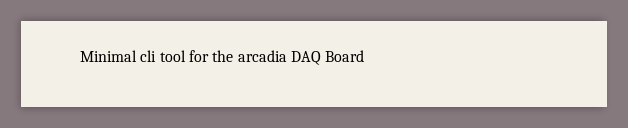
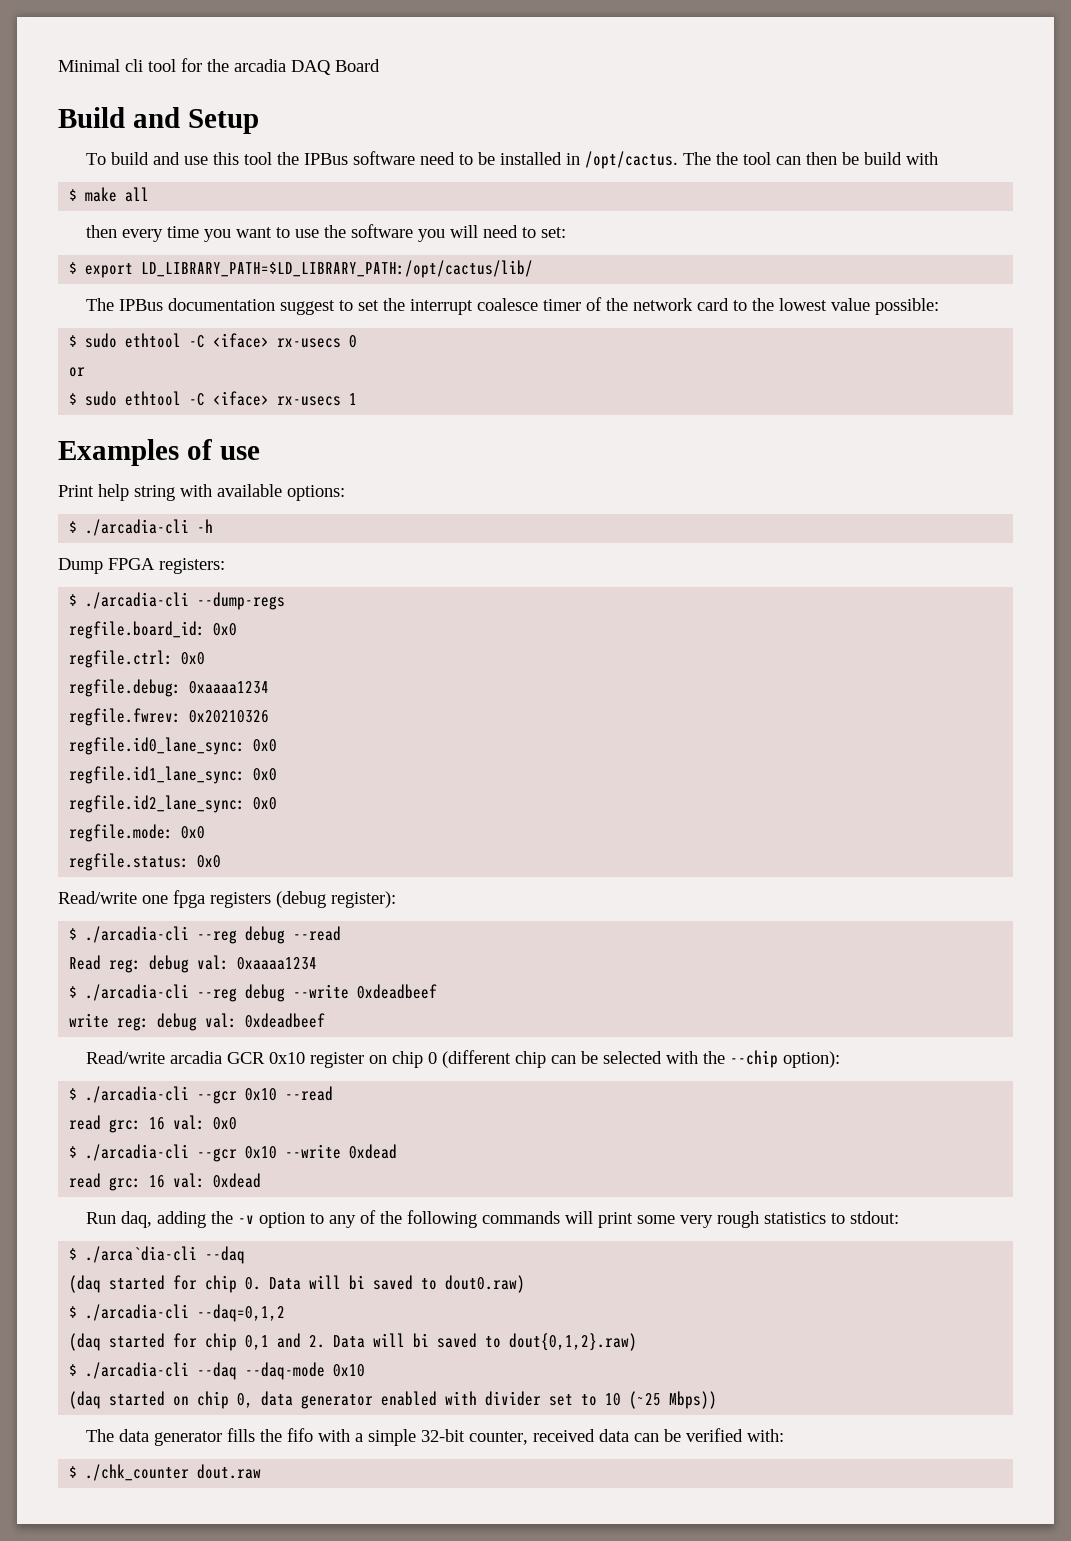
(365, 56) none -> [58,107,259,134] [85,151,938,169] [69,187,150,202] [85,224,566,242] [69,260,534,278] [85,297,939,315] [69,333,358,348] [69,367,86,377] [69,391,358,406] [58,439,260,466] [58,484,345,501] [69,519,214,536] [58,558,225,574] [69,592,286,610] [69,621,238,639] [69,650,206,668] [69,679,270,697] [69,708,270,726] [69,737,278,755] [69,766,278,784] [69,795,278,813] [69,824,206,842] [69,853,222,871] [58,890,396,908] [69,926,342,944] [69,955,318,973] [69,984,438,1002] [69,1013,326,1031] [85,1050,840,1068] [69,1086,334,1104] [69,1115,238,1133] [69,1144,398,1162] [69,1173,262,1191] [85,1210,899,1228] [69,1246,246,1264] [69,1275,526,1293] [69,1304,286,1322] [69,1333,638,1351] [69,1362,366,1380] [69,1391,718,1409] [85,1428,784,1446] [69,1464,262,1481] // Build and Setup // To build and use this tool the IPBus software need to be installed in /opt/cactus. The the tool can then be build with // $ make all // then every time you want to use the software you will need to set: // $ export LD_LIBRARY_PATH=$LD_LIBRARY_PATH:/opt/cactus/lib/ // The IPBus documentation suggest to set the interrupt coalesce timer of the network card to the lowest value possible: // $ sudo ethtool -C <iface> rx-usecs 0 // or // $ sudo ethtool -C <iface> rx-usecs 1 // Examples of use // Print help string with available options: // $ ./arcadia-cli -h // Dump FPGA registers: // $ ./arcadia-cli --dump-regs // regfile.board_id: 0x0 // regfile.ctrl: 0x0 // regfile.debug: 0xaaaa1234 // regfile.fwrev: 0x20210326 // regfile.id0_lane_sync: 0x0 // regfile.id1_lane_sync: 0x0 // regfile.id2_lane_sync: 0x0 // regfile.mode: 0x0 // regfile.status: 0x0 // Read/write one fpga registers (debug register): // $ ./arcadia-cli --reg debug --read // Read reg: debug val: 0xaaaa1234 // $ ./arcadia-cli --reg debug --write 0xdeadbeef // write reg: debug val: 0xdeadbeef // Read/write arcadia GCR 0x10 register on chip 0 (different chip can be selected with the --chip option): // $ ./arcadia-cli --gcr 0x10 --read // read grc: 16 val: 0x0 // $ ./arcadia-cli --gcr 0x10 --write 0xdead // read grc: 16 val: 0xdead // Run daq, adding the -v option to any of the following commands will print some very rough statistics to stdout: // $ ./arca`dia-cli --daq // (daq started for chip 0. Data will bi saved to dout0.raw) // $ ./arcadia-cli --daq=0,1,2 // (daq started for chip 0,1 and 2. Data will bi saved to dout{0,1,2}.raw) // $ ./arcadia-cli --daq --daq-mode 0x10 // (daq started on chip 0, data generator enabled with divider set to 10 (~25 Mbps)) // The data generator fills the fifo with a simple 32-bit counter, received data can be verified with: // $ ./chk_counter dout.raw

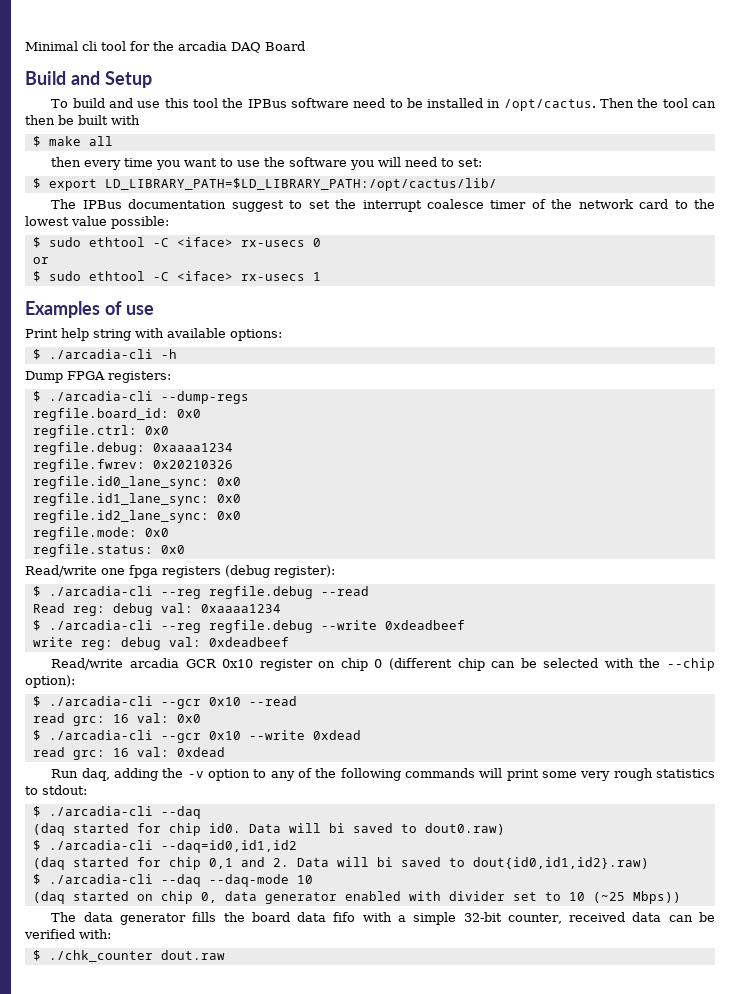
[682,152,711,165] The -> [600,98,635,108] Then
[863,152,902,165] build -> [78,115,108,125] built
[245,926,286,944] debug -> [208,586,313,599] regfile.debug
[245,984,286,1002] debug -> [208,620,313,633] regfile.debug
[85,1246,198,1263] ./arca`dia-cli -> [48,806,153,816] ./arcadia-cli
[245,1277,262,1290] 0. -> [208,823,241,833] id0.
[197,1304,286,1322] --daq=0,1,2 -> [160,840,297,853] --daq=id0,id1,id2
[509,1333,638,1351] dout{0,1,2}.raw) -> [472,857,649,869] dout{id0,id1,id2}.raw)
[333,1364,366,1377] 0x10 -> [296,875,313,884] 10
(282, 1435) none -> [251,912,327,922] board data

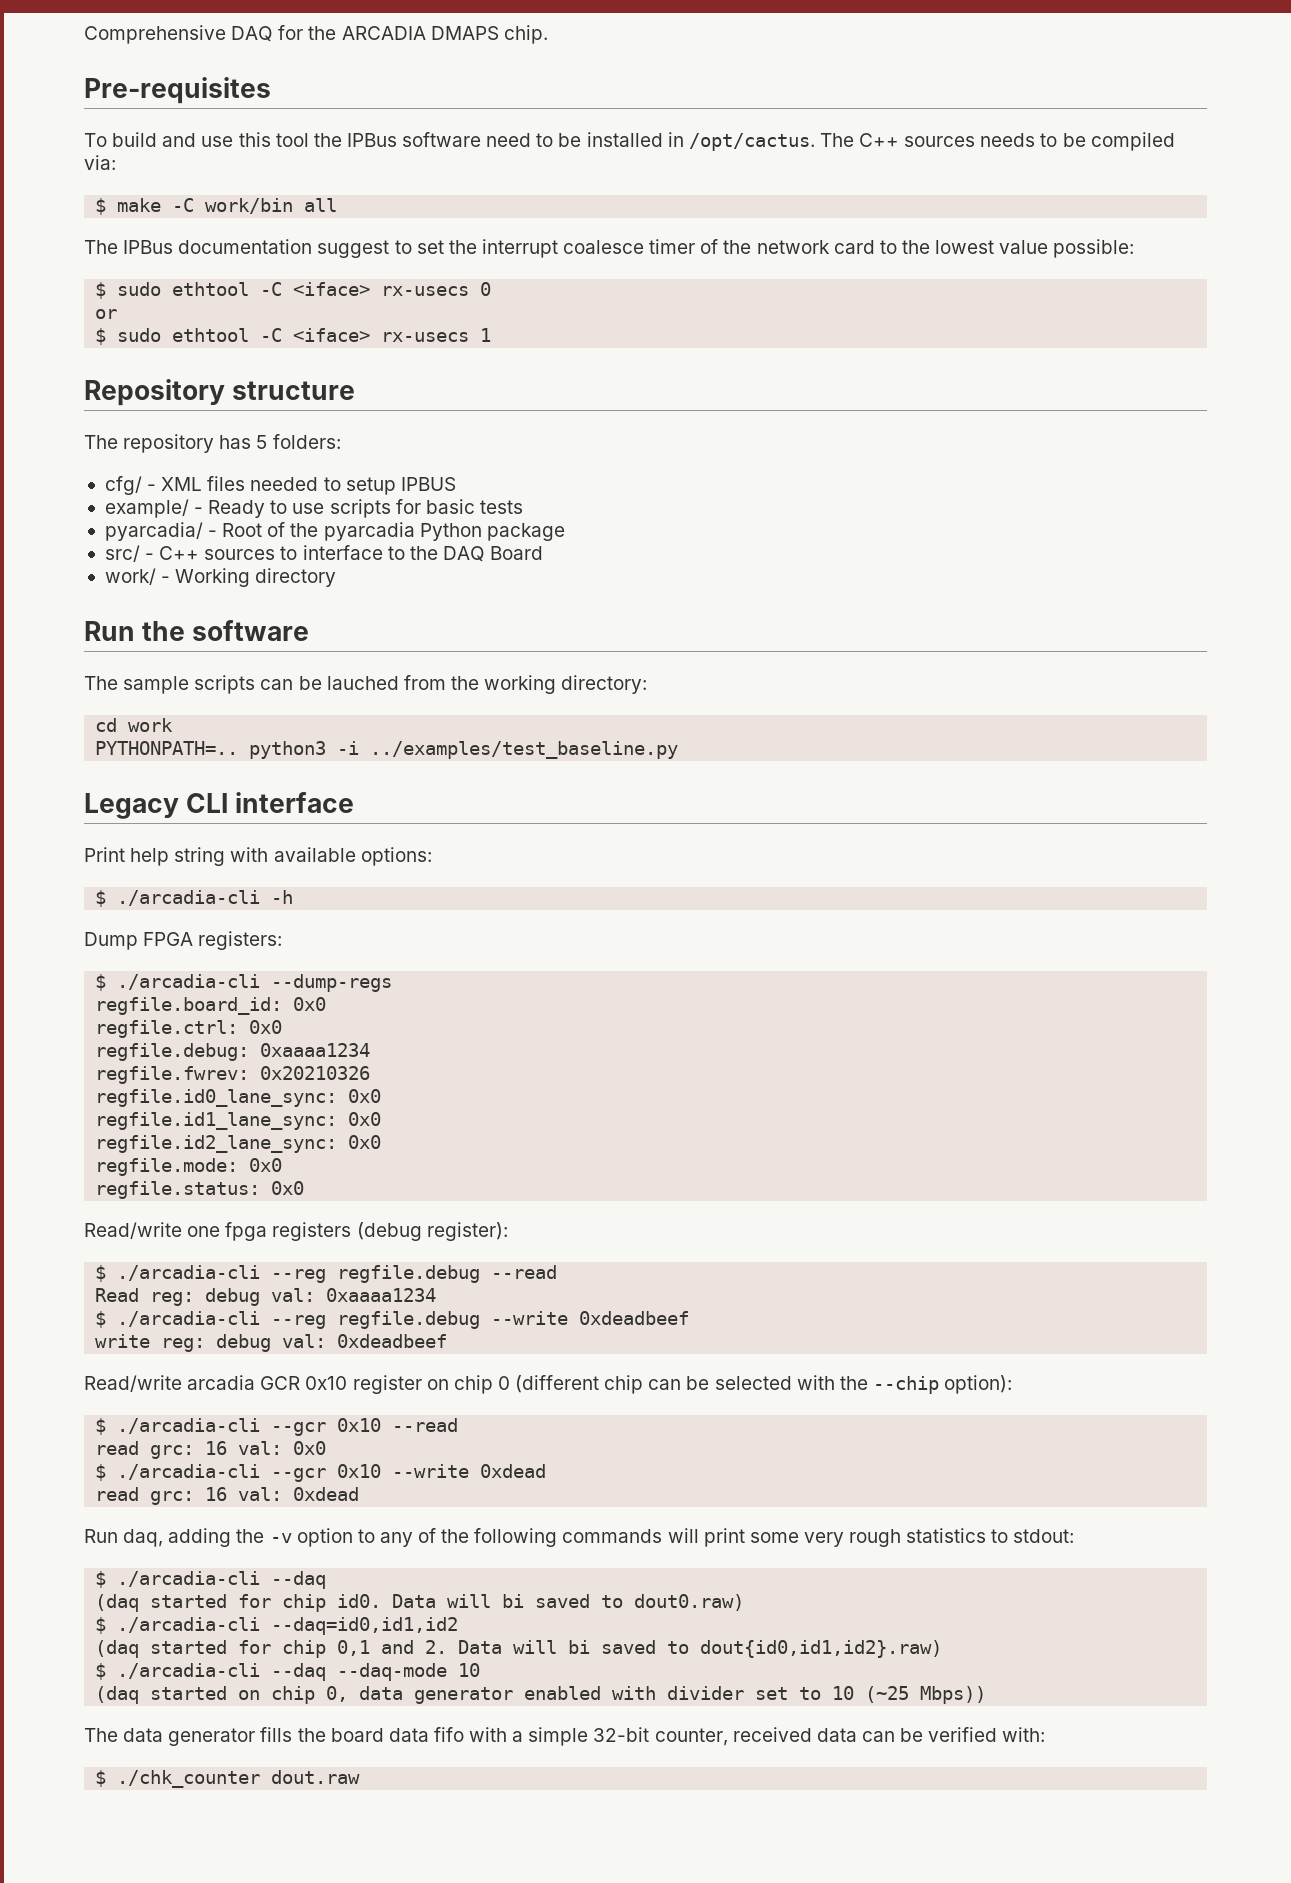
[25,41,305,53] [25,71,152,88] Minimal cli tool for the arcadia DAQ Board // Build and Setup -> [84,25,548,44] [84,77,271,104] Comprehensive DAQ for the ARCADIA DMAPS chip. // Pre-requisites
[600,98,716,108] [25,115,140,125] Then the tool can then be built with -> [819,132,1175,151] [84,155,116,170] The C++ sources needs to be compiled via:
(81, 141) none -> [172,198,294,214] -C work/bin
[51,157,483,170] [32,178,497,191] // then every time you want to use the software you will need to set: // $ export LD_LIBRARY_PATH=$LD_LIBRARY_PATH:/opt/cactus/lib/ -> (338, 205) none
[25,301,154,318] Examples of use -> [84,379,356,406] [84,434,341,453] [104,476,456,495] [104,499,523,518] [104,522,565,541] [104,545,544,562] [104,568,337,587] [84,620,310,641] [84,675,648,694] [95,718,174,732] [95,741,679,759] [84,792,355,819] Repository structure // The repository has 5 folders: // cfg/ - XML files needed to setup IPBUS // example/ - Ready to use scripts for basic tests // pyarcadia/ - Root of the pyarcadia Python package // src/ - C++ sources to interface to the DAQ Board // work/ - Working directory // Run the software // The sample scripts can be lauched from the working directory: // cd work // PYTHONPATH=.. python3 -i ../examples/test_baseline.py // Legacy CLI interface

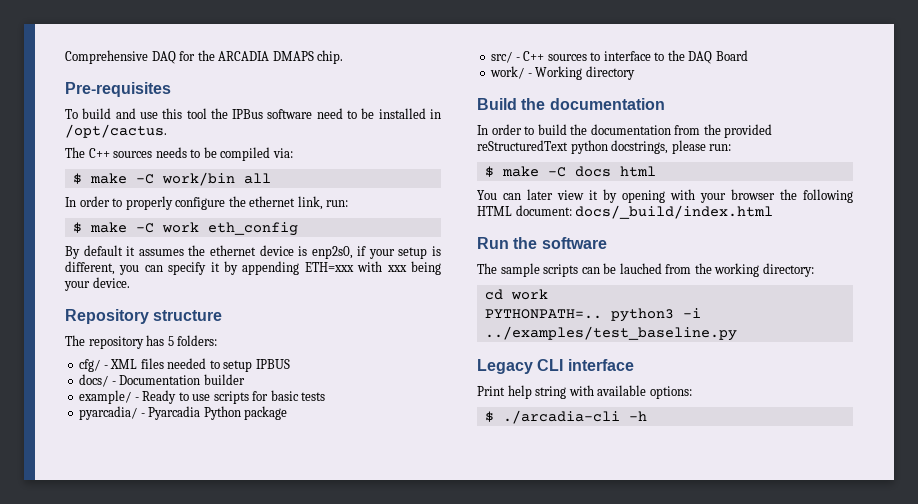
(815, 142) none -> (167, 131) //
[84,239,1135,258] [95,282,492,299] [95,309,118,319] [95,328,492,345] The IPBus documentation suggest to set the interrupt coalesce timer of the network card to the lowest value possible: // $ sudo ethtool -C <iface> rx-usecs 0 // or // $ sudo ethtool -C <iface> rx-usecs 1 -> [65,196,349,210] [72,222,298,236] [65,245,441,259] [65,261,441,275] [64,277,130,291] In order to properly configure the ethernet link, run: // $ make -C work eth_config // By default it assumes the ethernet device is enp2s0, if your setup is different, you can specify it by appending ETH=xxx with xxx being your device.
(456, 484) none -> [79,374,245,387] // docs/ - Documentation builder
[222,522,415,541] Root of the pyarcadia -> [148,406,201,420] Pyarcadia
(337, 577) none -> [477,98,665,110] [477,124,773,138] [477,140,732,154] [484,166,656,177] [477,189,853,203] [477,205,774,219] // Build the documentation // In order to build the documentation from the provided reStructuredText python docstrings, please run: // $ make -C docs html // You can later view it by opening with your browser the following HTML document: docs/_build/index.html
[84,931,283,950] [95,974,393,992] [95,997,327,1015] [95,1020,283,1038] [95,1043,371,1061] [95,1066,371,1084] [95,1089,382,1107] [95,1112,382,1130] [95,1135,382,1153] [95,1158,283,1176] [95,1181,305,1199] [84,1222,508,1241] [95,1265,558,1283] [95,1288,437,1306] [95,1311,690,1329] [95,1334,448,1352] [84,1375,1013,1394] [95,1418,459,1436] [95,1441,327,1459] [95,1464,547,1482] [95,1487,360,1505] [84,1528,1075,1547] [95,1571,327,1589] [95,1594,745,1612] [95,1617,459,1635] [95,1640,943,1658] [95,1663,481,1681] [95,1686,987,1704] [84,1727,1046,1746] [95,1770,361,1788] // Dump FPGA registers: // $ ./arcadia-cli --dump-regs // regfile.board_id: 0x0 // regfile.ctrl: 0x0 // regfile.debug: 0xaaaa1234 // regfile.fwrev: 0x20210326 // regfile.id0_lane_sync: 0x0 // regfile.id1_lane_sync: 0x0 // regfile.id2_lane_sync: 0x0 // regfile.mode: 0x0 // regfile.status: 0x0 // Read/write one fpga registers (debug register): // $ ./arcadia-cli --reg regfile.debug --read // Read reg: debug val: 0xaaaa1234 // $ ./arcadia-cli --reg regfile.debug --write 0xdeadbeef // write reg: debug val: 0xdeadbeef // Read/write arcadia GCR 0x10 register on chip 0 (different chip can be selected with the --chip option): // $ ./arcadia-cli --gcr 0x10 --read // read grc: 16 val: 0x0 // $ ./arcadia-cli --gcr 0x10 --write 0xdead // read grc: 16 val: 0xdead // Run daq, adding the -v option to any of the following commands will print some very rough statistics to stdout: // $ ./arcadia-cli --daq // (daq started for chip id0. Data will bi saved to dout0.raw) // $ ./arcadia-cli --daq=id0,id1,id2 // (daq started for chip 0,1 and 2. Data will bi saved to dout{id0,id1,id2}.raw) // $ ./arcadia-cli --daq --daq-mode 10 // (daq started on chip 0, data generator enabled with divider set to 10 (~25 Mbps)) // The data generator fills the board data fifo with a simple 32-bit counter, received data can be verified with: // $ ./chk_counter dout.raw -> (647, 416) none

